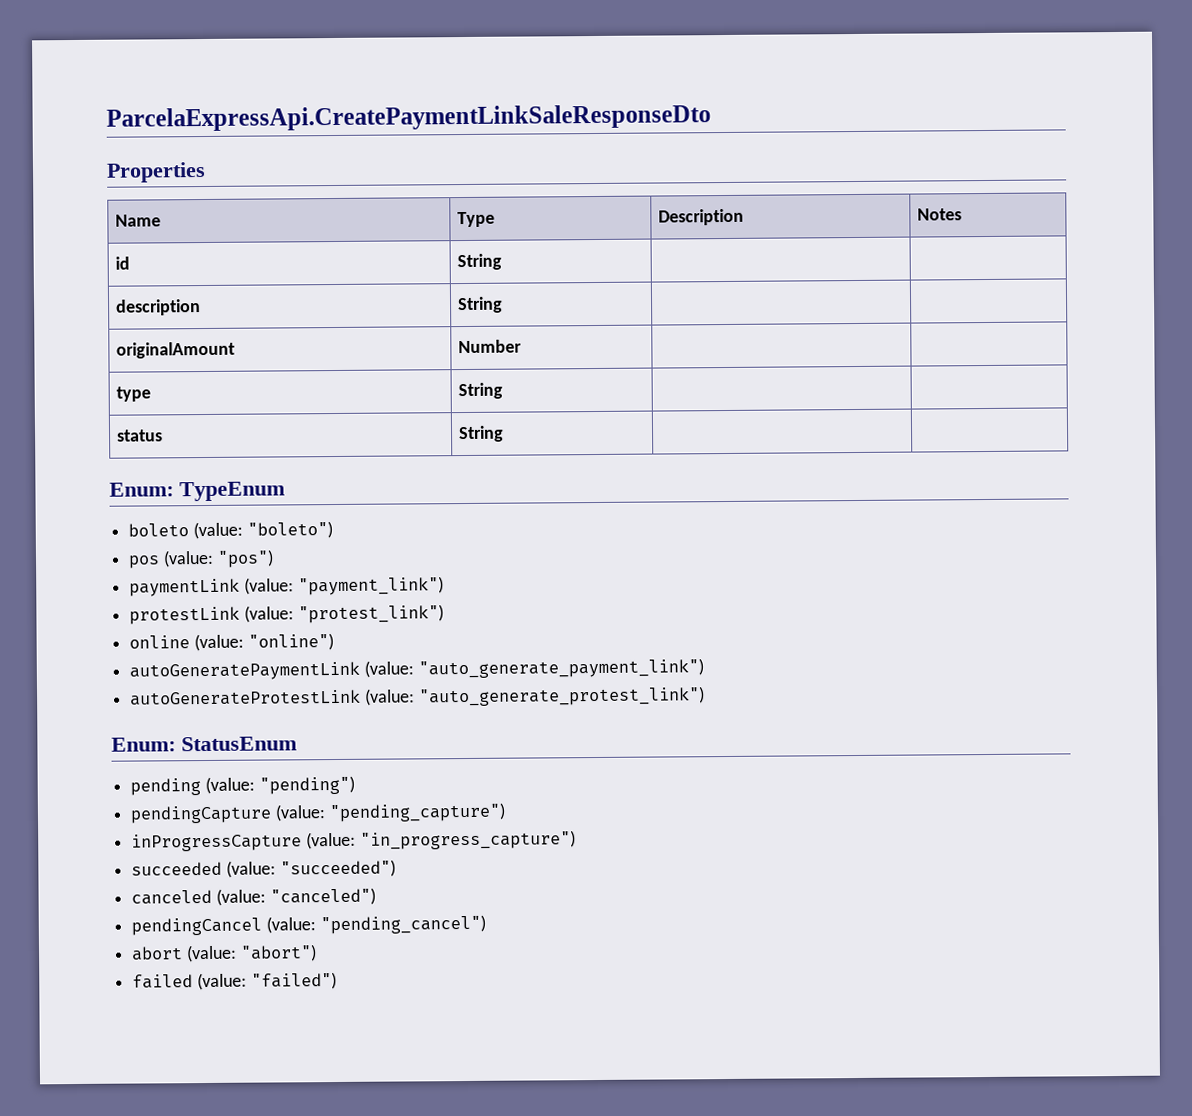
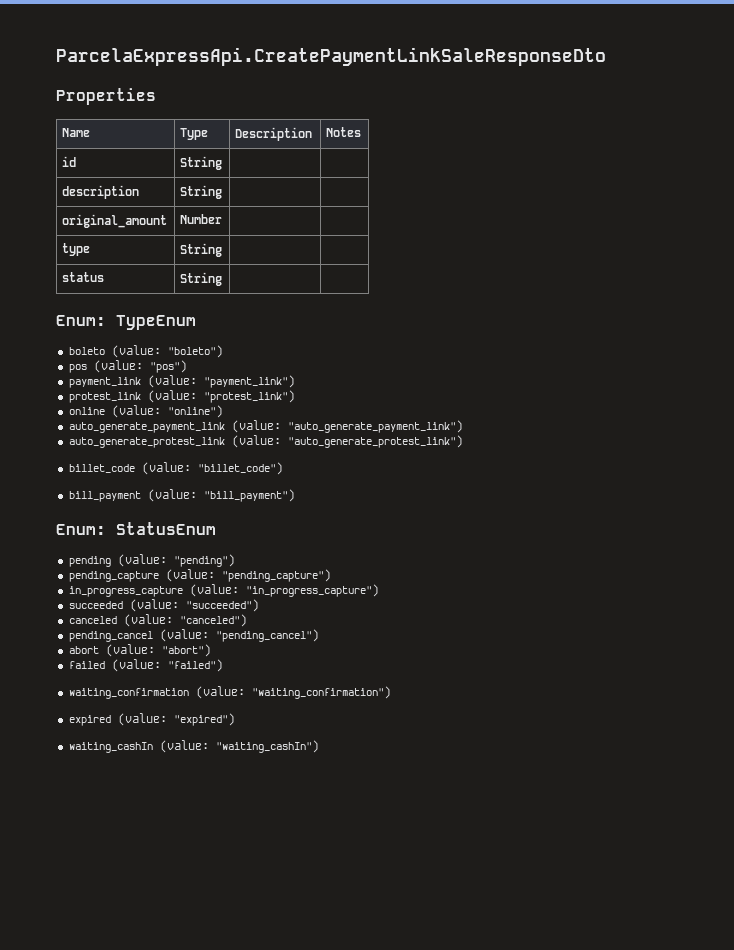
[116,341,236,359] originalAmount -> [62,214,168,228] original_amount
[129,578,241,597] paymentLink -> [68,377,141,388] payment_link
[129,606,241,625] protestLink -> [68,392,141,403] protest_link
[129,661,361,681] autoGeneratePaymentLink -> [68,422,225,433] auto_generate_payment_link
[130,689,362,706] autoGenerateProtestLink -> [68,437,225,448] auto_generate_protest_link
(705, 696) none -> [68,462,283,475] [68,489,295,502] // billet_code (value: "billet_code") // bill_payment (value: "bill_payment")
[130,805,273,824] pendingCapture -> [68,571,159,582] pending_capture
[131,833,303,852] inProgressCapture -> [68,586,183,597] in_progress_capture
[131,917,263,936] pendingCancel -> [68,631,153,642] pending_cancel
(337, 981) none -> [68,686,391,699] [68,713,235,726] [68,740,319,753] // waiting_confirmation (value: "waiting_confirmation") // expired (value: "expired") // waiting_cashIn (value: "waiting_cashIn")

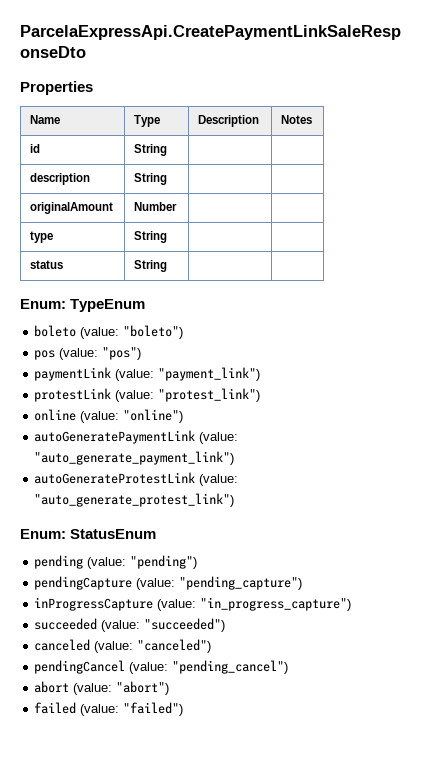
[62,214,168,228] original_amount -> [30,202,114,214] originalAmount
[68,377,141,388] payment_link -> [34,367,112,381] paymentLink
[68,392,141,403] protest_link -> [34,388,112,402] protestLink
[68,422,225,433] auto_generate_payment_link -> [34,430,196,444] autoGeneratePaymentLink
[68,437,225,448] auto_generate_protest_link -> [34,472,196,484] autoGenerateProtestLink
[68,462,283,475] [68,489,295,502] // billet_code (value: "billet_code") // bill_payment (value: "bill_payment") -> (235, 500) none
[68,571,159,582] pending_capture -> [34,576,133,590] pendingCapture
[68,586,183,597] in_progress_capture -> [34,597,154,611] inProgressCapture
[68,631,153,642] pending_cancel -> [34,660,126,674] pendingCancel
[68,686,391,699] [68,713,235,726] [68,740,319,753] // waiting_confirmation (value: "waiting_confirmation") // expired (value: "expired") // waiting_cashIn (value: "waiting_cashIn") -> (184, 709) none

